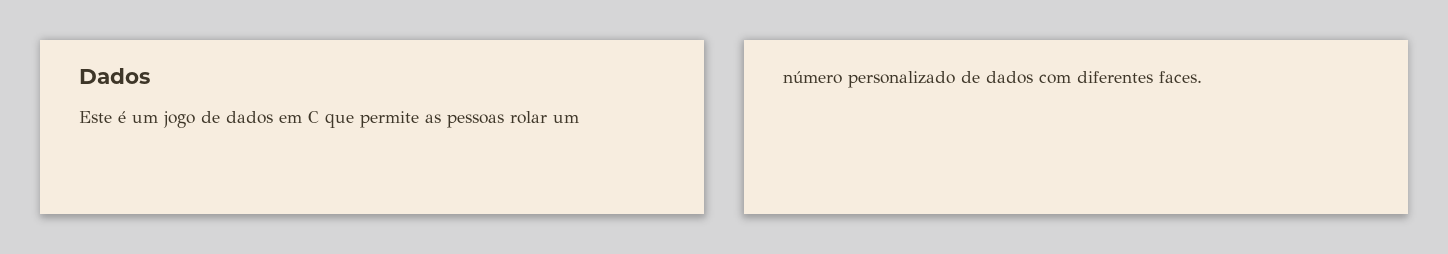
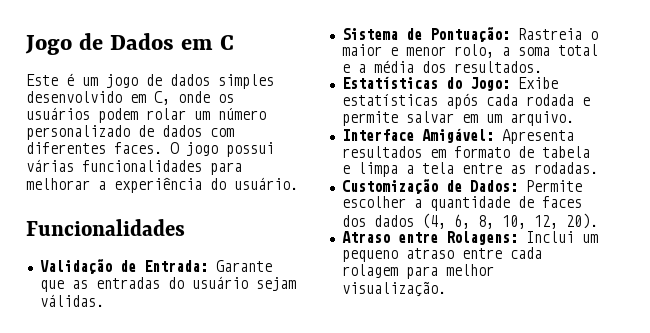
(79, 76) none -> [25,33,103,55] Jogo de
(150, 76) none -> [180,35,234,50] em C
[279,111,504,128] em C que permite as pessoas -> [218,74,274,89] [26,91,234,105] [26,107,138,123] simples desenvolvido em C, onde os usuários podem
(1202, 77) none -> [170,142,274,157] [26,159,242,175] [26,177,298,193] [26,219,185,236] [39,259,272,274] [39,276,296,292] [39,294,104,307] [341,27,598,42] [341,44,598,58] [341,60,542,73] [341,76,558,91] [341,93,590,109] [341,111,574,126] [341,128,574,144] [341,146,590,158] [341,162,598,177] [341,179,582,194] [341,196,582,211] [341,213,598,229] [341,231,598,245] [341,247,542,262] [341,264,494,279] [341,281,446,297] O jogo possui várias funcionalidades para melhorar a experiência do usuário. // Funcionalidades // Validação de Entrada: Garante que as entradas do usuário sejam válidas. // Sistema de Pontuação: Rastreia o maior e menor rolo, a soma total e a média dos resultados. // Estatísticas do Jogo: Exibe estatísticas após cada rodada e permite salvar em um arquivo. // Interface Amigável: Apresenta resultados em formato de tabela e limpa a tela entre as rodadas. // Customização de Dados: Permite escolher a quantidade de faces dos dados (4, 6, 8, 10, 12, 20). // Atraso entre Rolagens: Inclui um pequeno atraso entre cada rolagem para melhor visualização.

